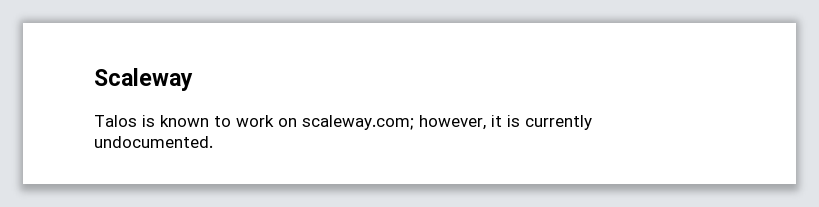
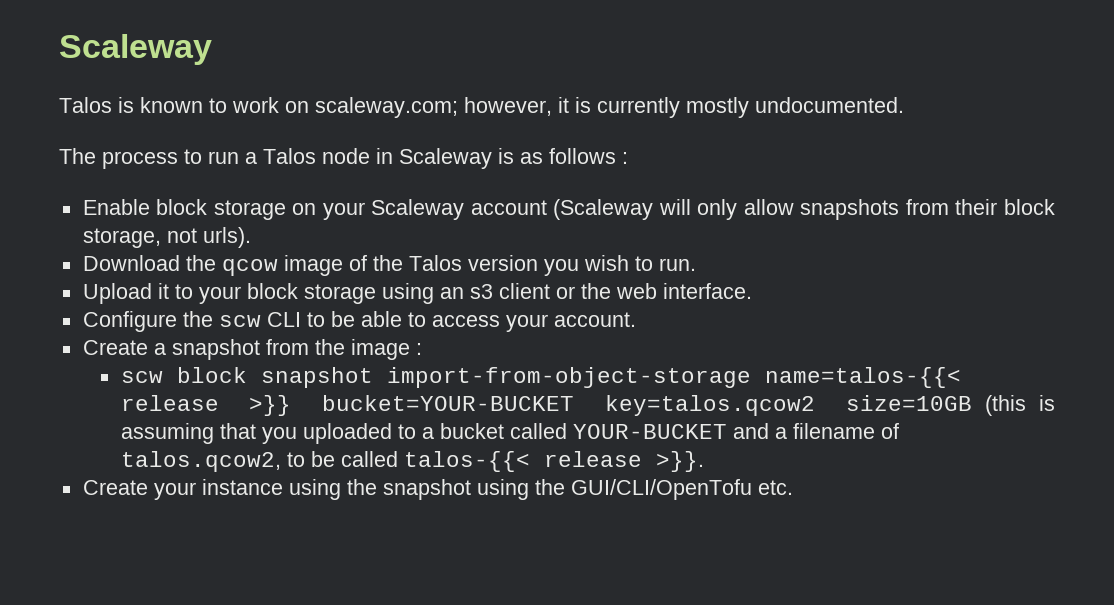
(592, 122) none -> [686,97,749,118] mostly
(213, 142) none -> [59,148,628,169] [82,199,1055,220] [82,227,251,248] [82,255,696,276] [82,283,752,304] [82,311,636,332] [82,339,422,360] [120,367,961,388] [120,395,1055,416] [120,423,899,444] [120,451,704,472] [82,479,793,500] // The process to run a Talos node in Scaleway is as follows : // Enable block storage on your Scaleway account (Scaleway will only allow snapshots from their block storage, not urls). // Download the qcow image of the Talos version you wish to run. // Upload it to your block storage using an s3 client or the web interface. // Configure the scw CLI to be able to access your account. // Create a snapshot from the image : // scw block snapshot import-from-object-storage name=talos-{{< release >}} bucket=YOUR-BUCKET key=talos.qcow2 size=10GB (this is assuming that you uploaded to a bucket called YOUR-BUCKET and a filename of talos.qcow2, to be called talos-{{< release >}}. // Create your instance using the snapshot using the GUI/CLI/OpenTofu etc.

